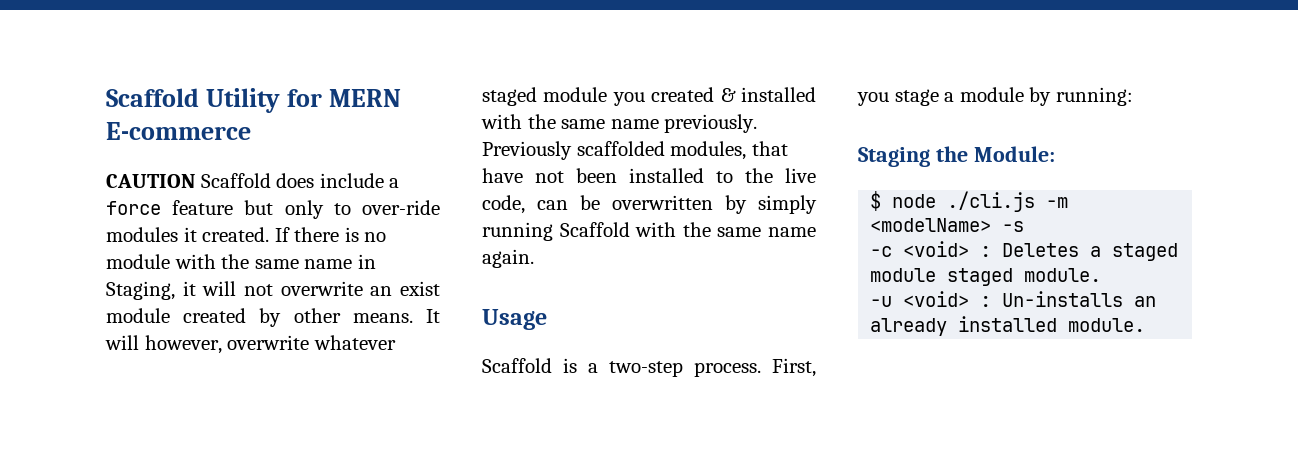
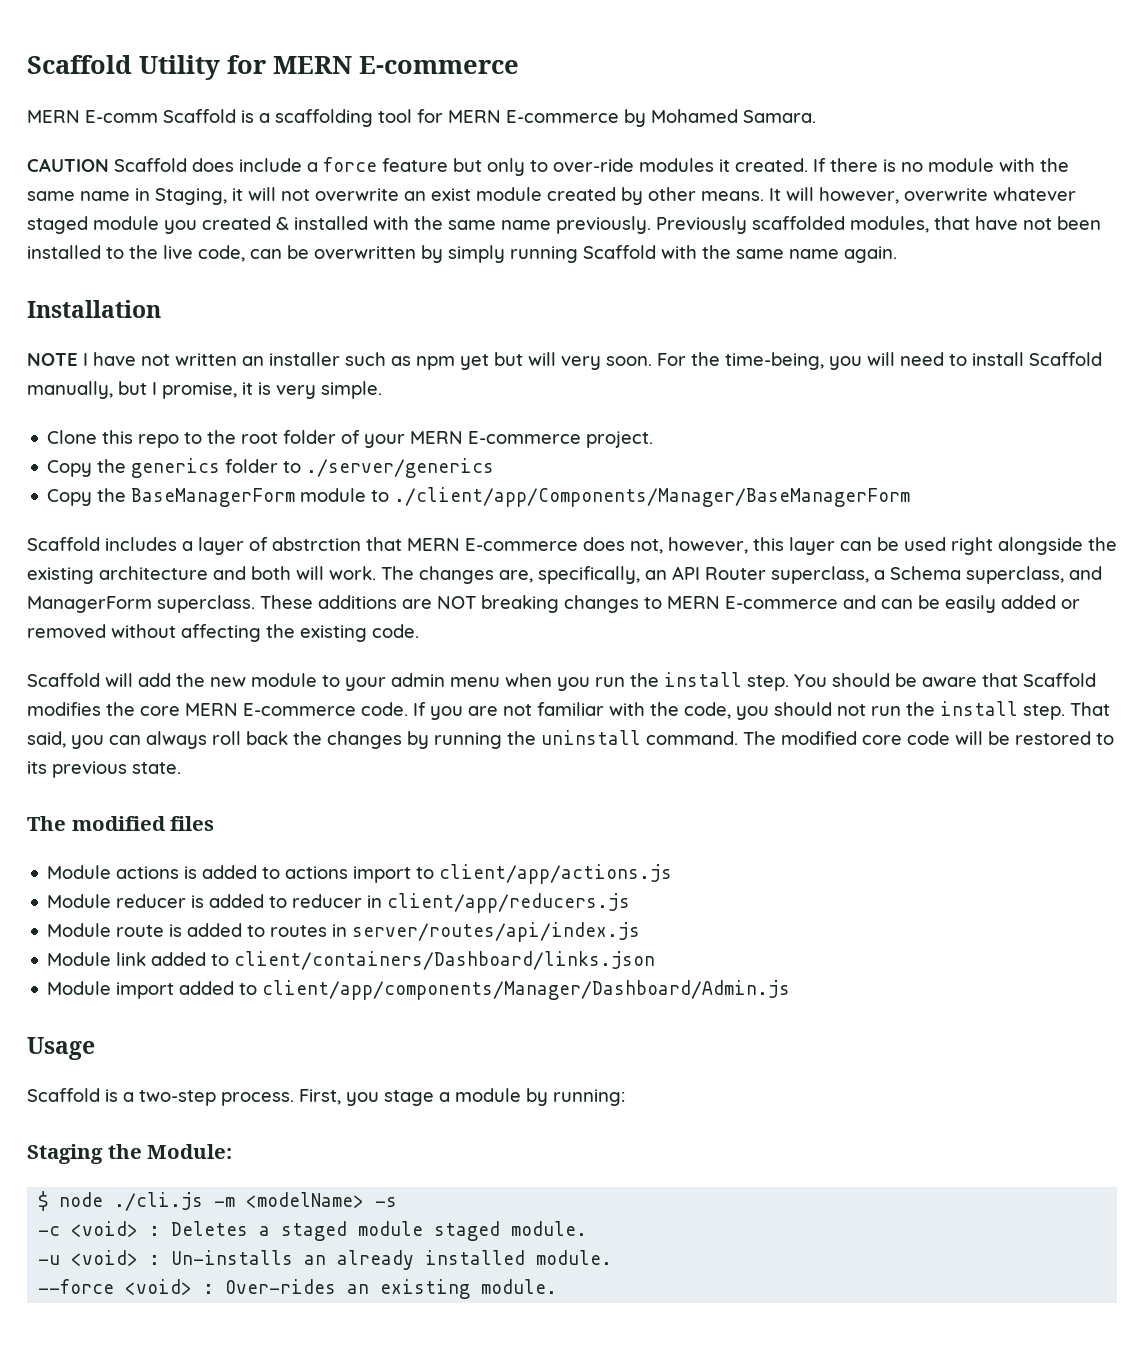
(251, 131) none -> [27,109,816,127] // MERN E-comm Scaffold is a scaffolding tool for MERN E-commerce by Mohamed Samara.
(534, 258) none -> [27,300,161,318] [27,352,1102,370] [27,381,382,399] [47,430,654,448] [47,458,495,478] [47,487,911,507] [27,537,1117,555] [27,566,1102,584] [27,595,1080,613] [27,624,419,642] [27,672,1096,691] [27,701,1110,720] [27,730,1114,749] [27,761,181,778] [27,816,215,831] [47,864,673,884] [47,893,631,913] [47,922,641,942] [47,951,656,970] [47,980,791,1000] // Installation // NOTE I have not written an installer such as npm yet but will very soon. For the time-being, you will need to install Scaffold manually, but I promise, it is very simple. // Clone this repo to the root folder of your MERN E-commerce project. // Copy the generics folder to ./server/generics // Copy the BaseManagerForm module to ./client/app/Components/Manager/BaseManagerForm // Scaffold includes a layer of abstrction that MERN E-commerce does not, however, this layer can be used right alongside the existing architecture and both will work. The changes are, specifically, an API Router superclass, a Schema superclass, and ManagerForm superclass. These additions are NOT breaking changes to MERN E-commerce and can be easily added or removed without affecting the existing code. // Scaffold will add the new module to your admin menu when you run the install step. You should be aware that Scaffold modifies the core MERN E-commerce code. If you are not familiar with the code, you should not run the install step. That said, you can always roll back the changes by running the uninstall command. The modified core code will be restored to its previous state. // The modified files // Module actions is added to actions import to client/app/actions.js // Module reducer is added to reducer in client/app/reducers.js // Module route is added to routes in server/routes/api/index.js // Module link added to client/containers/Dashboard/links.json // Module import added to client/app/components/Manager/Dashboard/Admin.js
(1146, 325) none -> [38,1279,558,1299] // --force <void> : Over-rides an existing module.

